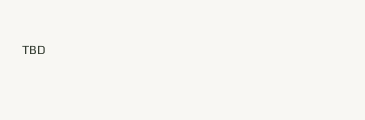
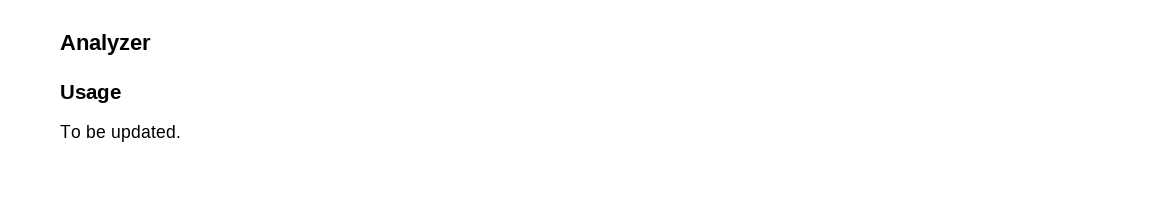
[22,45,45,54] TBD -> [60,34,151,55] [60,85,121,103] [60,125,181,142] Analyzer // Usage // To be updated.

